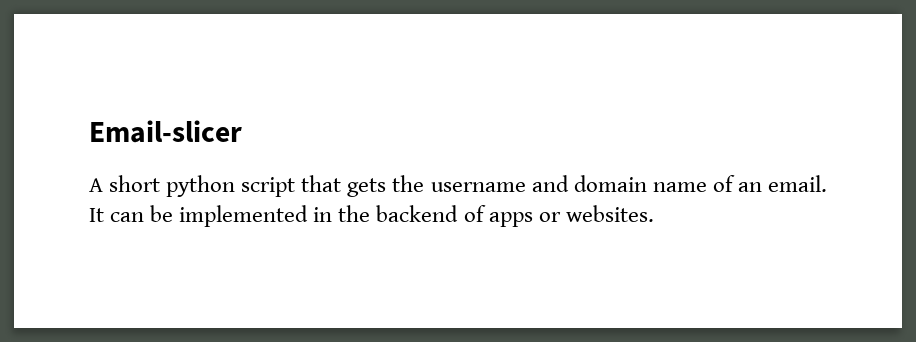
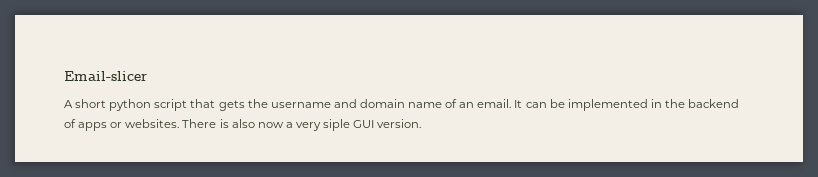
(654, 213) none -> [182,119,422,131] There is also now a very siple GUI version.

